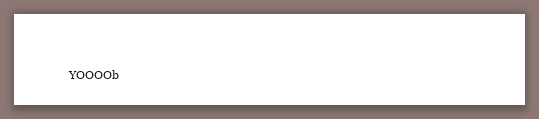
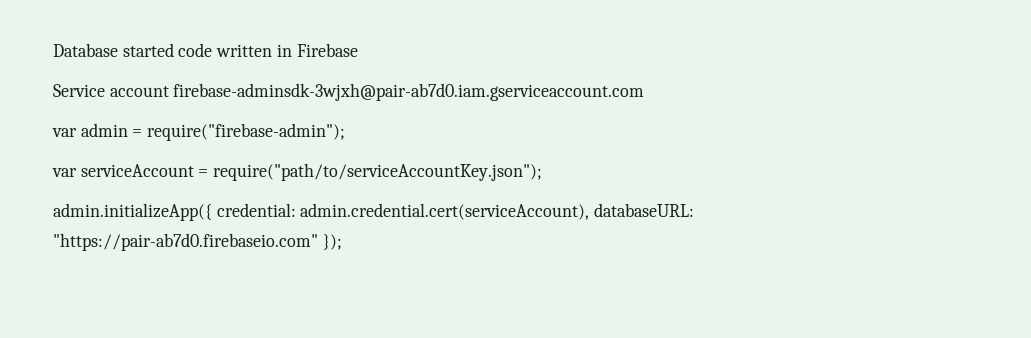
[68,70,119,79] YOOOOb -> [53,43,358,57] [53,83,645,101] [52,123,346,141] [52,163,543,181] [53,203,695,221] [53,233,342,251] Database started code written in Firebase // Service account firebase-adminsdk-3wjxh@pair-ab7d0.iam.gserviceaccount.com // var admin = require("firebase-admin"); // var serviceAccount = require("path/to/serviceAccountKey.json"); // admin.initializeApp({ credential: admin.credential.cert(serviceAccount), databaseURL: "https://pair-ab7d0.firebaseio.com" });

